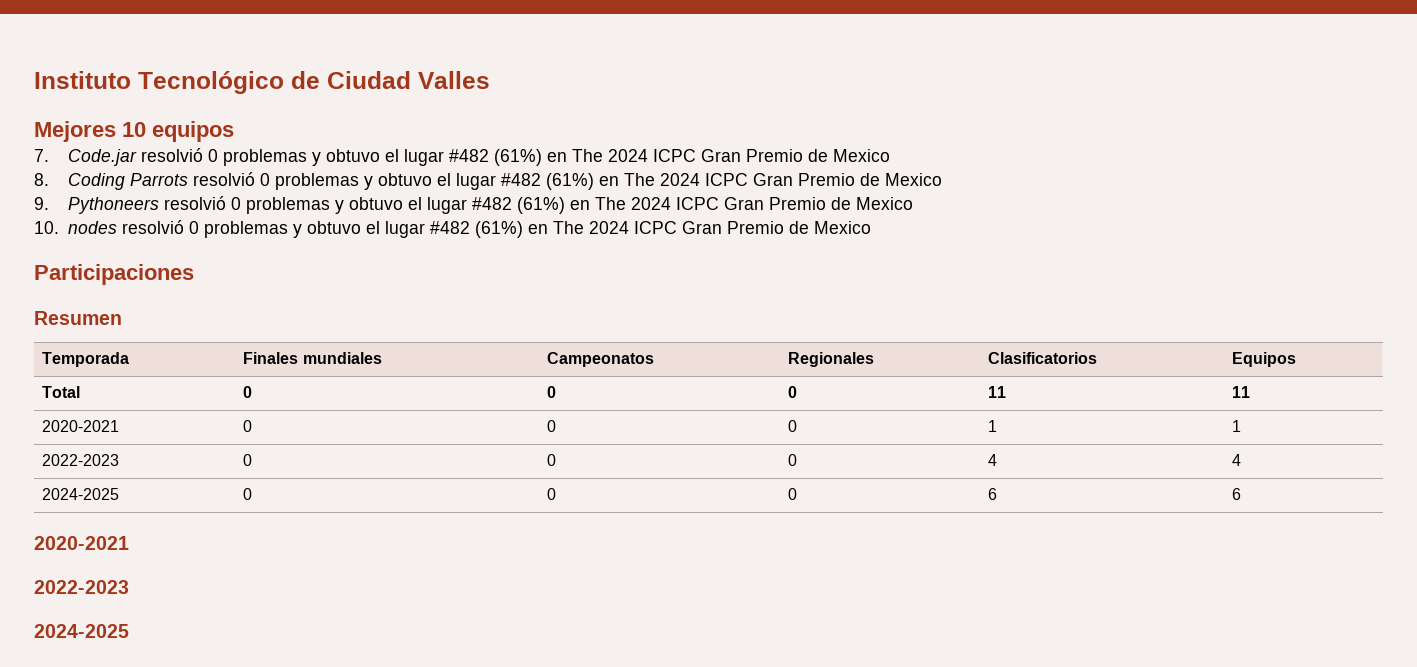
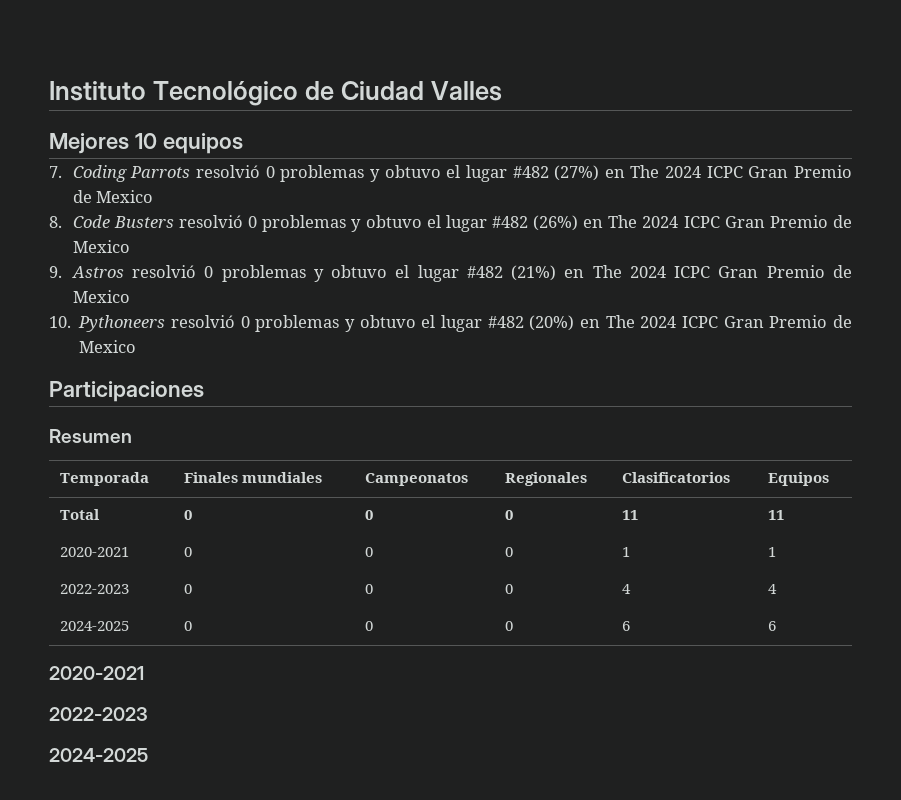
[67,148,890,166] [34,173,49,186] Code.jar resolvió 0 problemas y obtuvo el lugar #482 (61%) en The 2024 ICPC Gran Premio de Mexico // 8. -> (62, 172) none
[545,173,942,190] [34,197,49,210] (61%) en The 2024 ICPC Gran Premio de Mexico // 9. -> [554,165,852,181] [72,190,154,203] [49,215,853,232] [72,240,130,253] [49,265,852,282] [72,290,130,303] [49,316,71,328] (27%) en The 2024 ICPC Gran Premio de Mexico // 8. Code Busters resolvió 0 problemas y obtuvo el lugar #482 (26%) en The 2024 ICPC Gran Premio de Mexico // 9. Astros resolvió 0 problemas y obtuvo el lugar #482 (21%) en The 2024 ICPC Gran Premio de Mexico // 10.
[516,197,913,214] [34,220,523,238] (61%) en The 2024 ICPC Gran Premio de Mexico // 10. nodes resolvió 0 problemas y obtuvo el lugar #482 (61%) -> [529,315,575,331] (20%)

